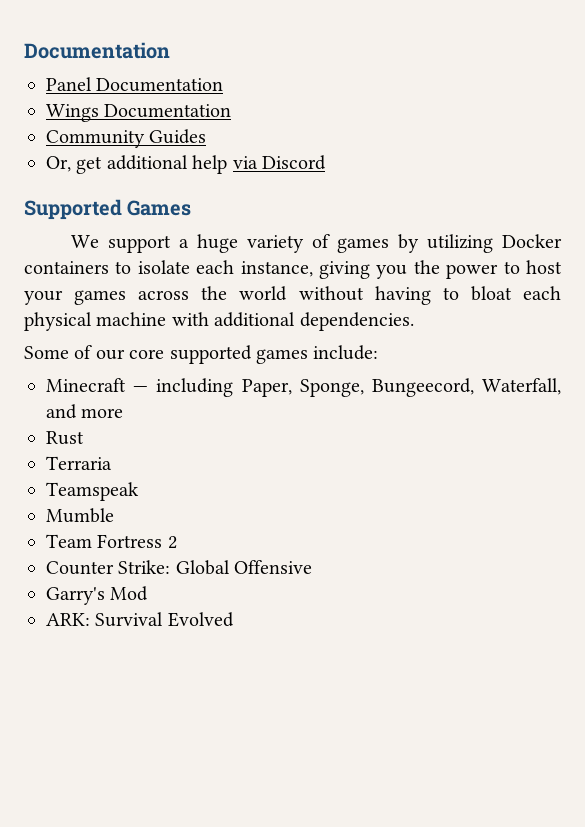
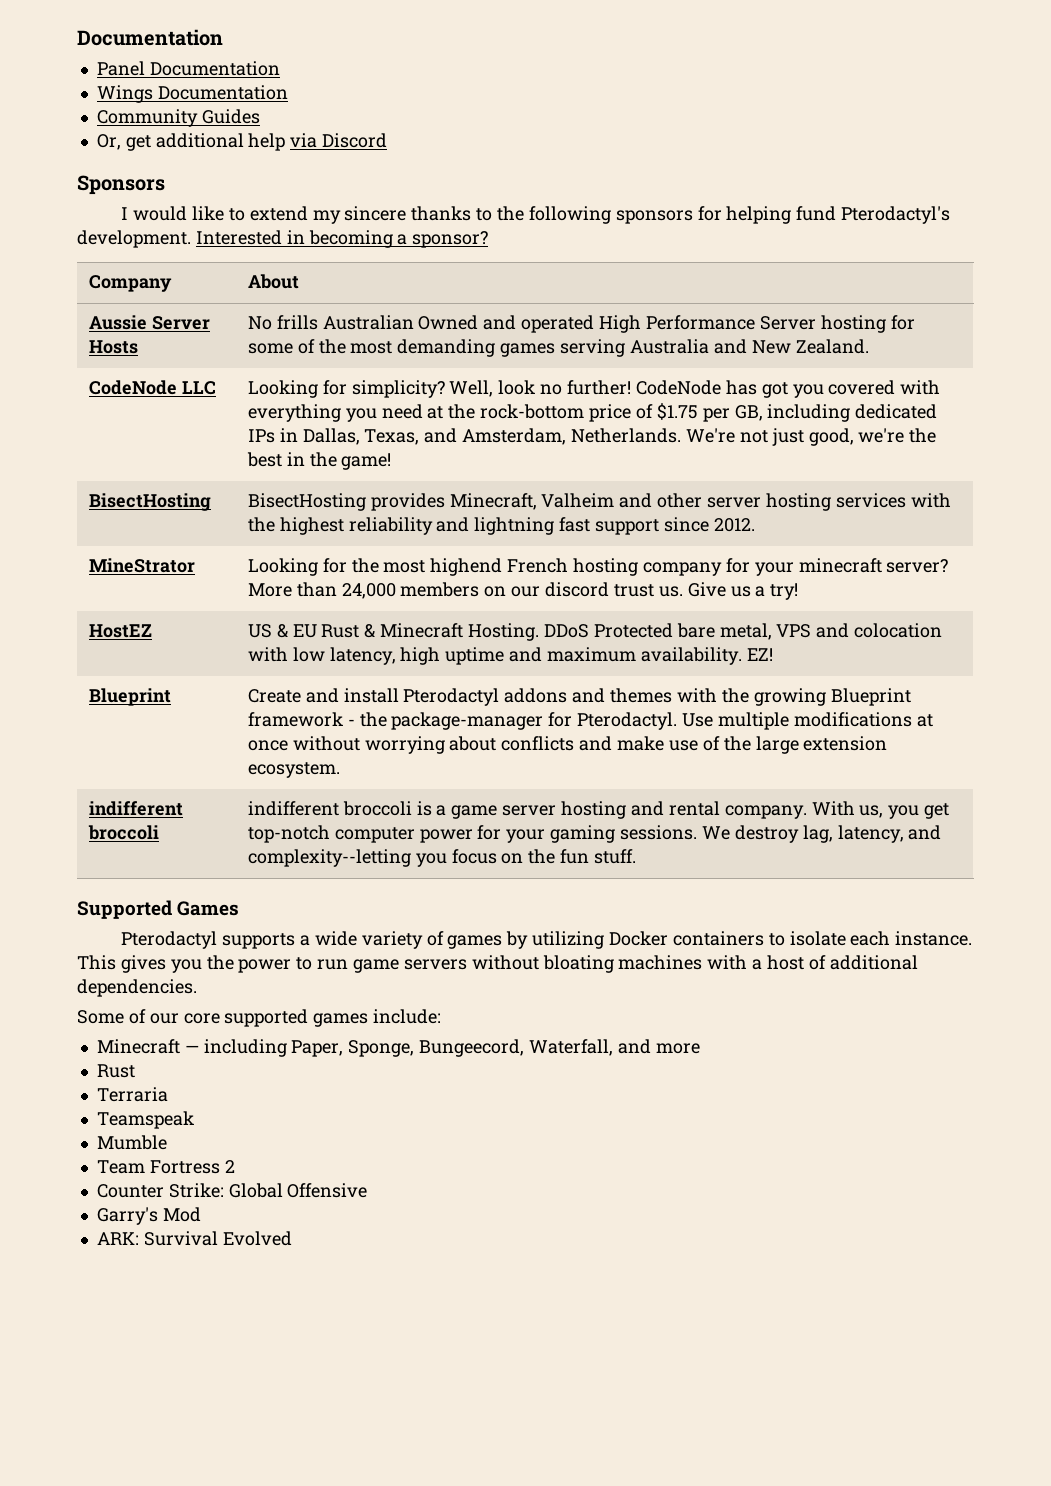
[24,199,192,220] [71,234,239,253] Supported Games // We support a huge -> [77,175,165,195] [121,206,951,224] [77,230,489,248] [88,275,172,292] [247,274,299,289] [88,315,210,330] [88,340,138,354] [247,315,915,333] [247,339,869,357] [88,380,216,395] [247,380,941,398] [247,403,938,422] [247,428,937,446] [246,452,392,470] [88,493,211,511] [247,493,951,511] [247,517,755,535] [88,558,195,573] [247,558,949,576] [247,582,799,600] [88,624,152,638] [247,623,943,641] [247,647,773,665] [88,688,171,706] [247,688,911,706] [247,712,933,730] [247,736,888,754] [247,762,340,778] [88,801,183,816] [87,825,159,840] [247,801,950,819] [247,825,942,843] [247,849,637,867] [77,900,240,919] [121,931,357,949] Sponsors // I would like to extend my sincere thanks to the following sponsors for helping fund Pterodactyl's development. Interested in becoming a sponsor? // Company | About // Aussie Server Hosts | No frills Australian Owned and operated High Performance Server hosting for some of the most demanding games serving Australia and New Zealand. // CodeNode LLC | Looking for simplicity? Well, look no further! CodeNode has got you covered with everything you need at the rock-bottom price of $1.75 per GB, including dedicated IPs in Dallas, Texas, and Amsterdam, Netherlands. We're not just good, we're the best in the game! // BisectHosting | BisectHosting provides Minecraft, Valheim and other server hosting services with the highest reliability and lightning fast support since 2012. // MineStrator | Looking for the most highend French hosting company for your minecraft server? More than 24,000 members on our discord trust us. Give us a try! // HostEZ | US & EU Rust & Minecraft Hosting. DDoS Protected bare metal, VPS and colocation with low latency, high uptime and maximum availability. EZ! // Blueprint | Create and install Pterodactyl addons and themes with the growing Blueprint framework - the package-manager for Pterodactyl. Use multiple modifications at once without worrying about conflicts and make use of the large extension ecosystem. // indifferent broccoli | indifferent broccoli is a game server hosting and rental company. With us, you get top-notch computer power for your gaming sessions. We destroy lag, latency, and complexity--letting you focus on the fun stuff. // Supported Games // Pterodactyl supports a wide
[240,261,370,279] instance, giving -> [895,931,973,946] [77,955,166,973] instance. This gives
[525,260,562,274] [24,286,561,305] [24,312,209,331] host your games across the world without having to bloat each physical machine with -> [317,955,826,973] run game servers without bloating machines with a host of

